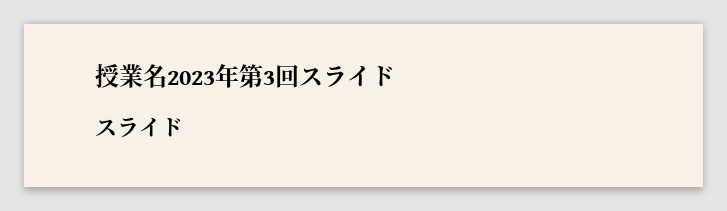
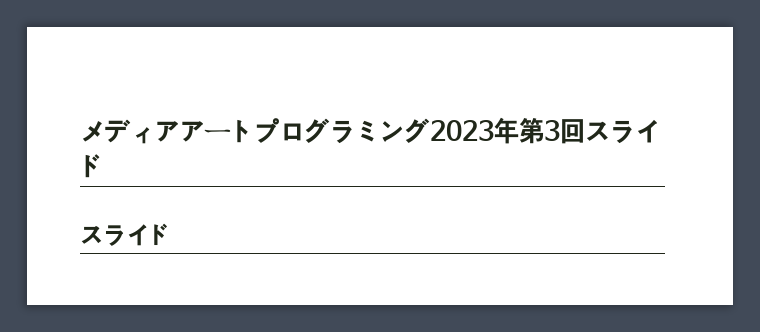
[95,64,167,88] 授業名 -> [80,118,430,144] メディアアートプログラミング

